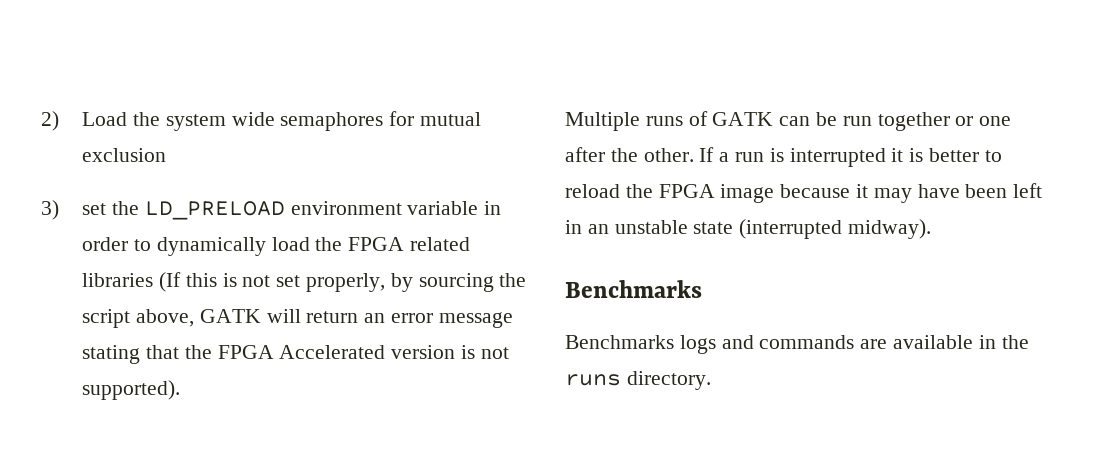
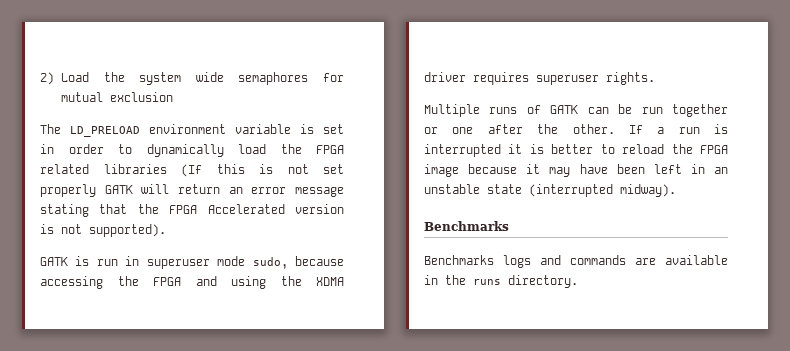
[41,200,139,220] 3) set the -> [40,124,61,134] The
(479, 208) none -> [300,124,344,134] is set
[306,273,527,292] [82,309,194,328] properly, by sourcing the script above, -> [40,184,96,197] properly
(181, 390) none -> [40,256,344,269] [40,276,344,289] [424,72,655,85] // GATK is run in superuser mode sudo, because accessing the FPGA and using the XDMA driver requires superuser rights.

